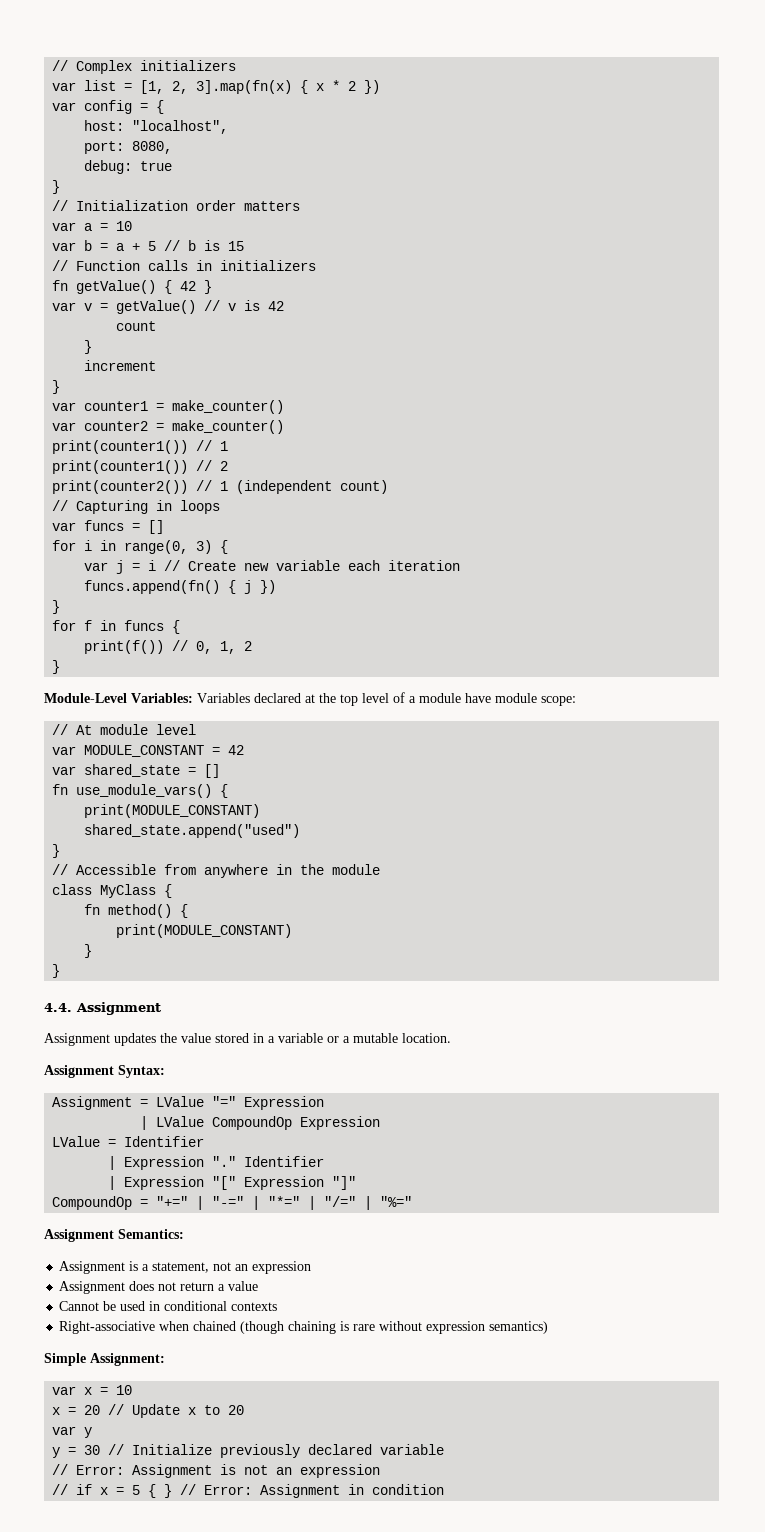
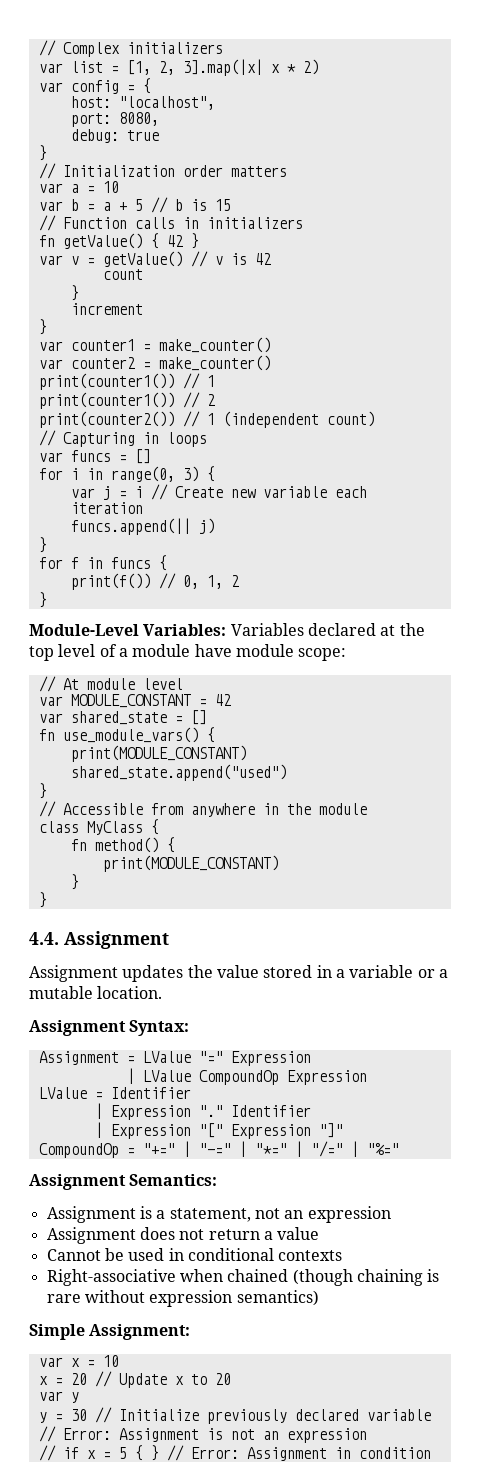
[196,80,381,94] 3].map(fn(x) { x * 2 }) -> [182,59,319,76] 3].map(|x| x * 2)
[84,580,277,594] funcs.append(fn() { j }) -> [70,518,215,535] funcs.append(|| j)

